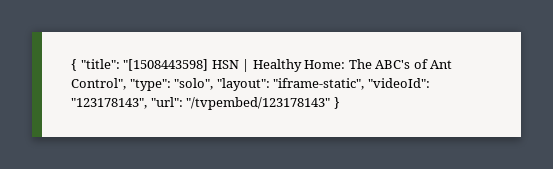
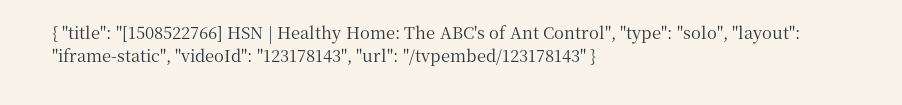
[123,59,209,71] "[1508443598] -> [115,25,223,42] "[1508522766]

